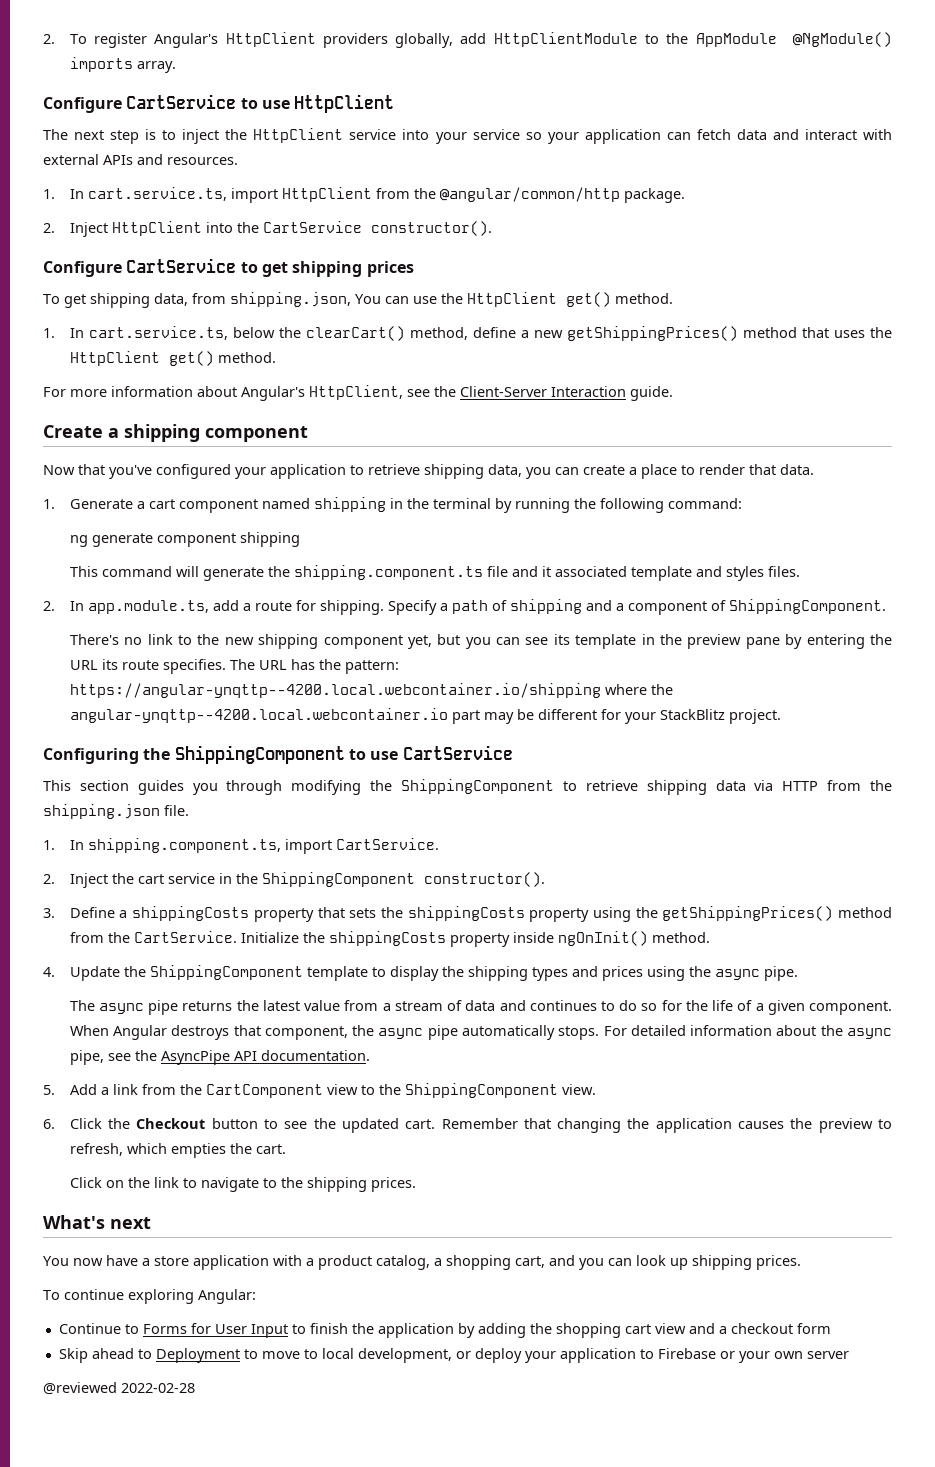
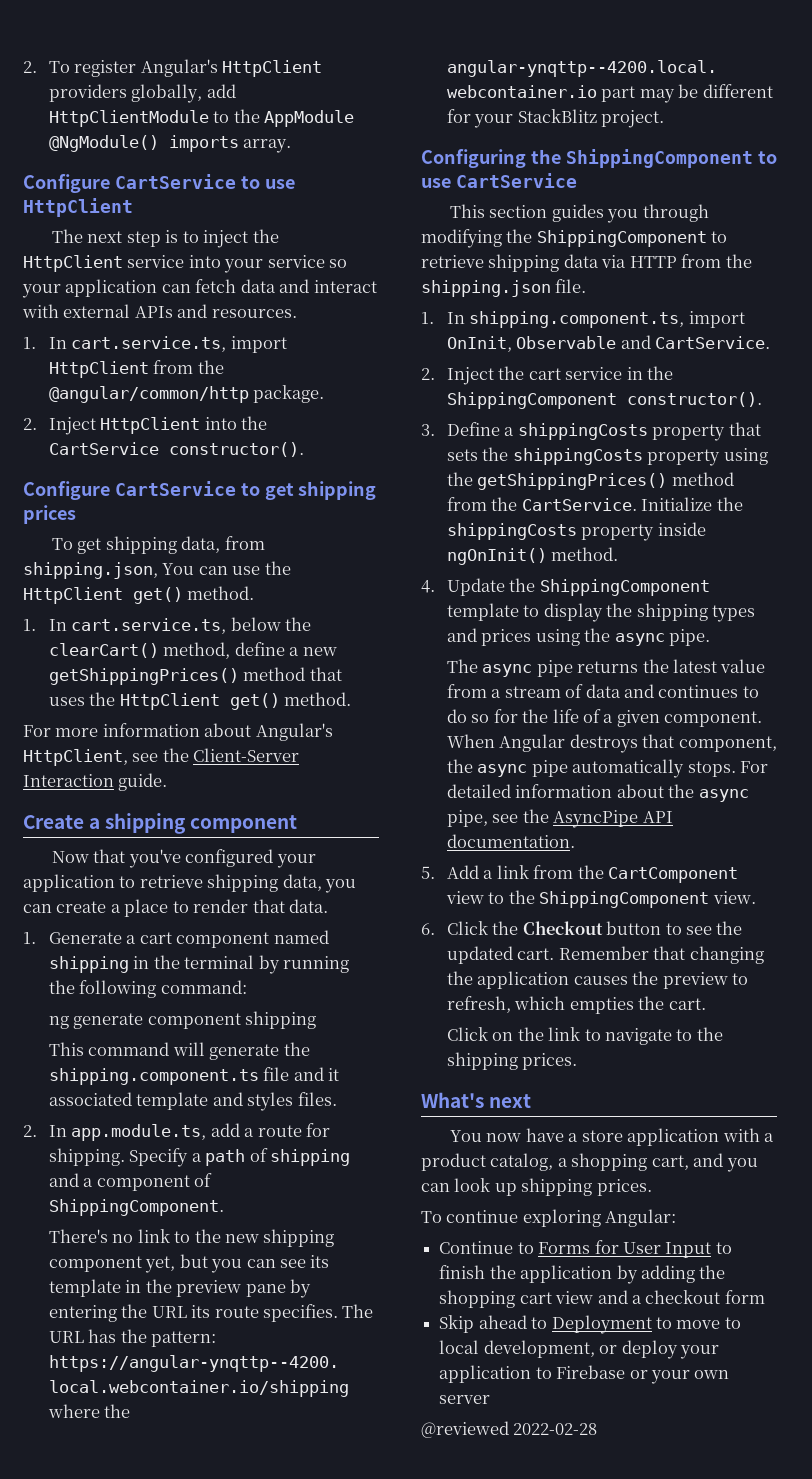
(332, 846) none -> [446,335,651,352] OnInit, Observable and

